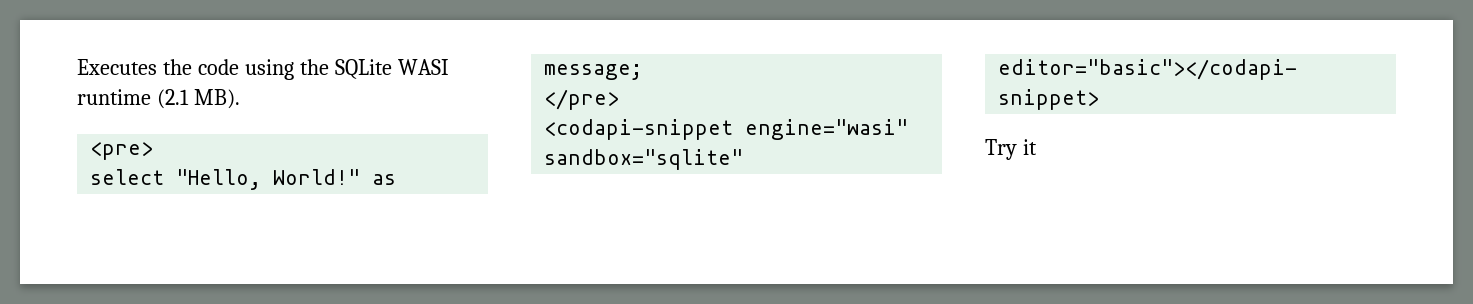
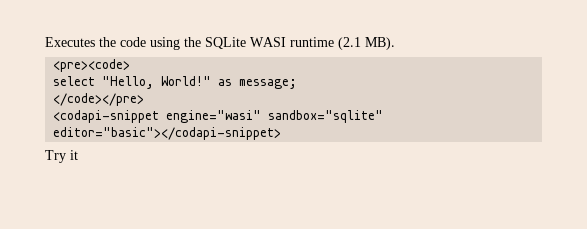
[90,142,154,160] <pre> -> [53,59,131,72] <pre><code>
[544,89,620,110] </pre> -> [53,93,145,106] </code></pre>

